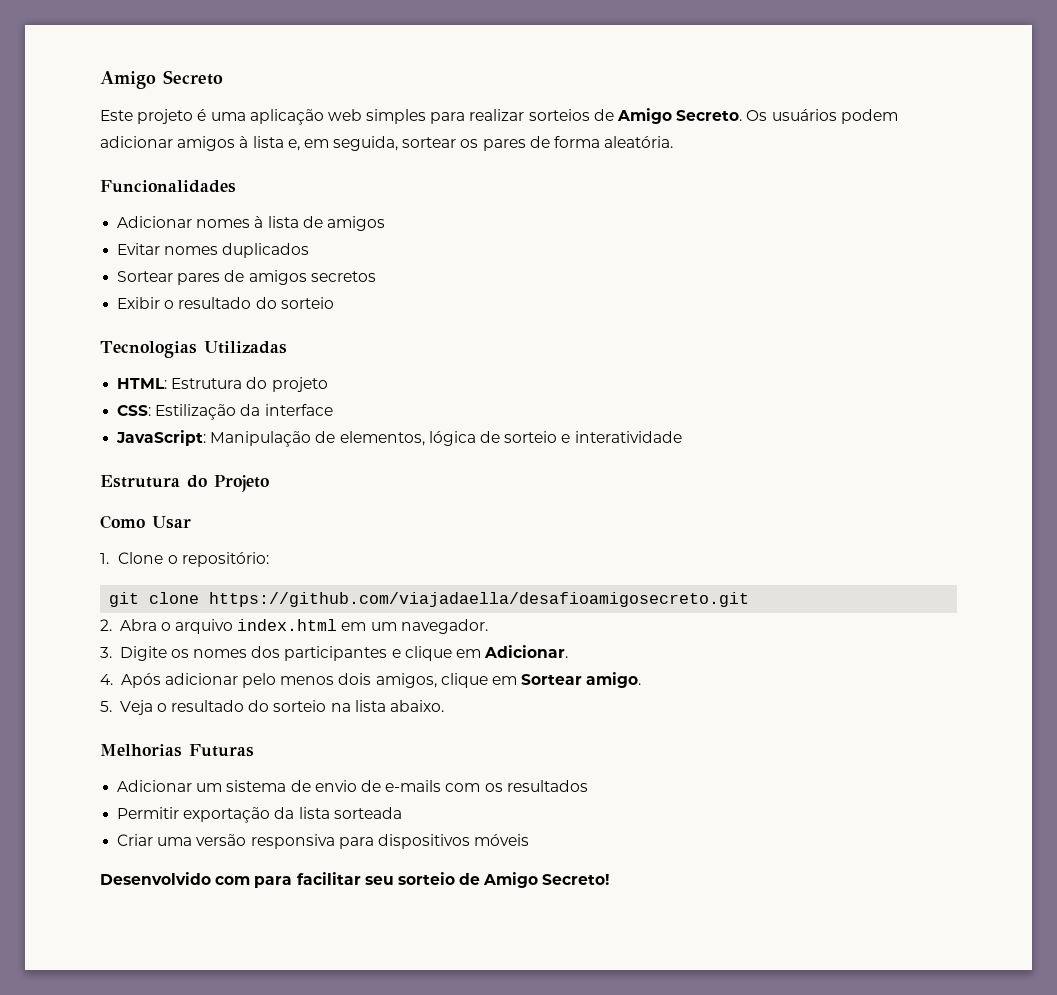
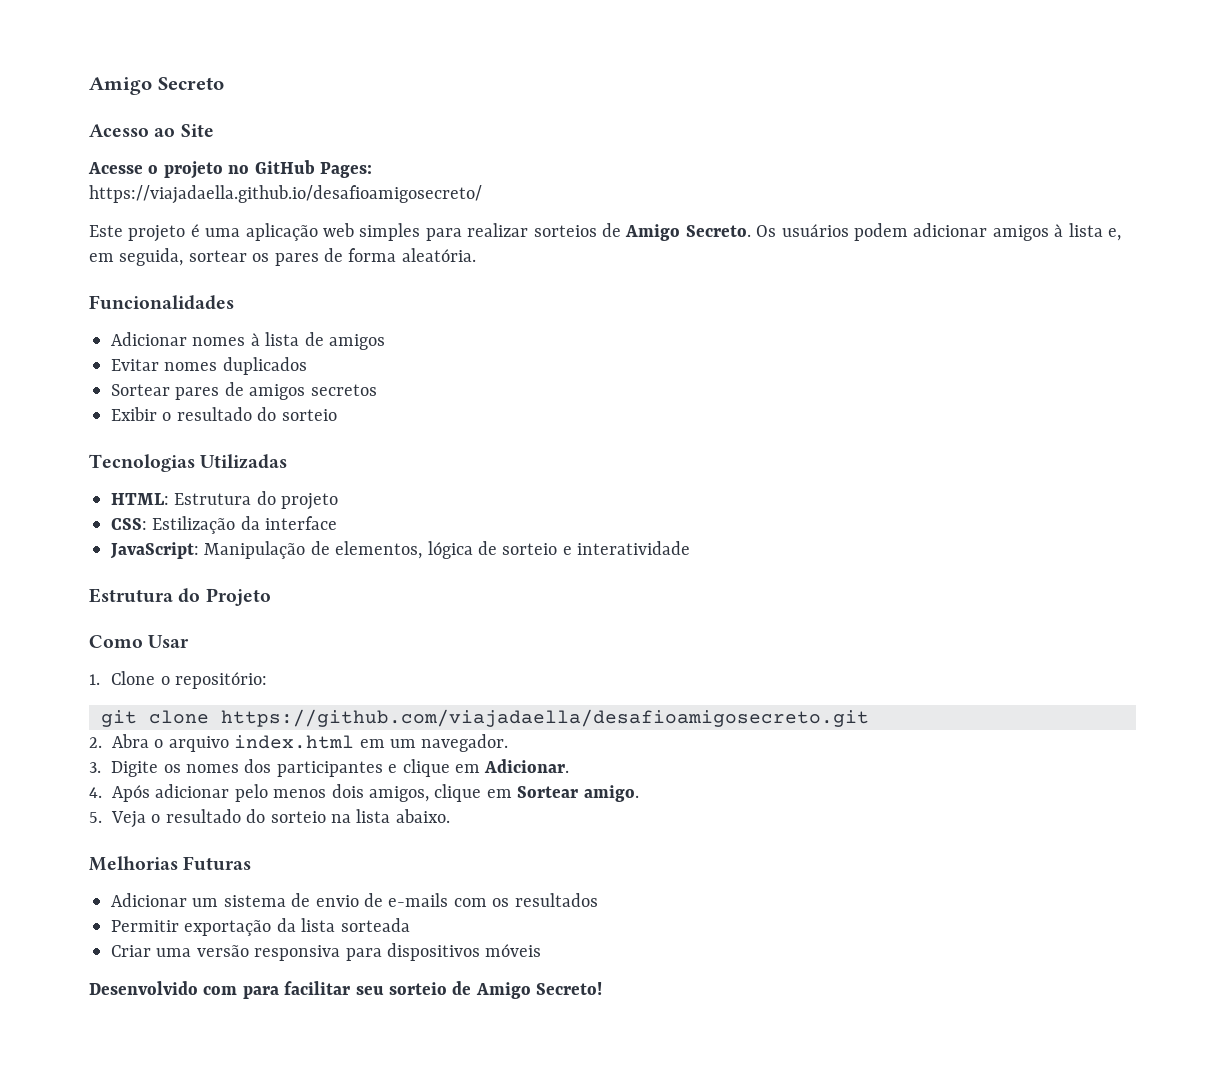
(223, 77) none -> [89,124,214,137] [88,160,372,179] [89,185,482,204] // Acesso ao Site // Acesse o projeto no GitHub Pages: // https://viajadaella.github.io/desafioamigosecreto/

